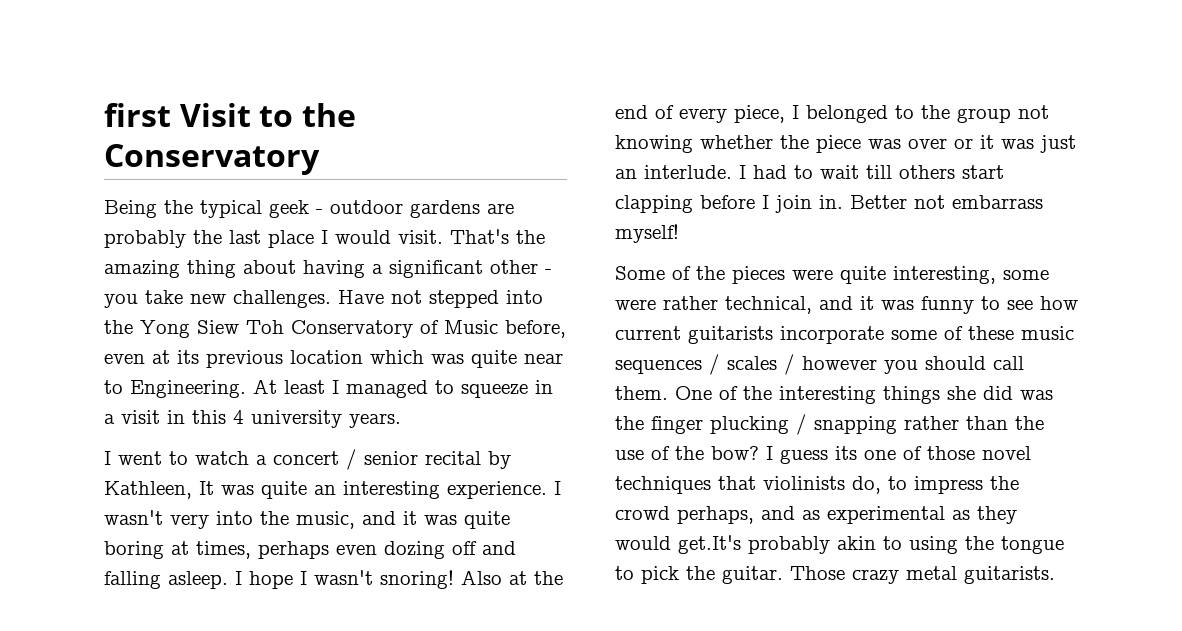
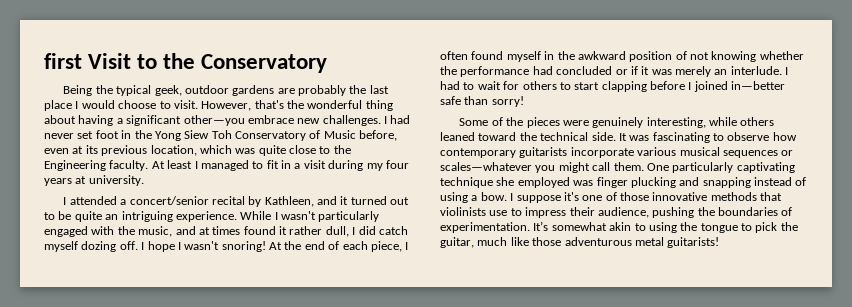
[269,200,323,218] geek - -> [154,85,182,96] geek,
[398,229,545,244] [104,260,180,278] visit. That's the amazing -> [118,100,363,111] choose to visit. However, that's the wonderful
[490,260,552,274] [104,290,543,308] other - you take new challenges. Have not stepped into -> [183,115,411,126] [44,130,132,139] other—you embrace new challenges. I had never set foot in
[290,350,363,364] location -> [150,145,197,156] location,
[524,353,563,364] [104,380,246,398] near to Engineering. -> [289,145,351,154] [44,160,149,171] close to the Engineering faculty.
[461,384,528,398] squeeze -> [266,160,279,169] fit
[167,410,401,428] [104,449,511,470] [104,481,561,499] [104,510,510,529] [104,541,516,559] [104,571,228,589] in this 4 university years. // I went to watch a concert / senior recital by Kathleen, It was quite an interesting experience. I wasn't very into the music, and it was quite boring at times, perhaps even dozing off and falling asleep. -> [328,160,409,171] [44,175,144,186] [63,196,410,207] [44,211,380,222] [44,226,408,237] [44,241,138,252] during my four years at university. // I attended a concert/senior recital by Kathleen, and it turned out to be quite an intriguing experience. While I wasn't particularly engaged with the music, and at times found it rather dull, I did catch myself dozing off.
[461,570,527,585] Also at -> [269,242,282,250] At
[679,108,727,123] every -> [342,241,368,250] each
[806,105,1049,123] [615,135,1076,153] belonged to the group not knowing whether the piece was over or it was just -> [440,51,804,62] [440,66,711,77] often found myself in the awkward position of not knowing whether the performance had concluded or if it was merely
[866,165,955,179] till others -> [503,81,571,90] for others to
[775,195,1043,213] [615,224,679,243] join in. Better not embarrass myself! -> [693,81,786,92] [440,96,524,107] joined in—better safe than sorry!
[840,266,1049,284] [615,296,1078,314] [615,326,1074,344] [615,354,1024,375] [615,386,1053,404] [615,414,1044,435] [615,446,857,464] quite interesting, some were rather technical, and it was funny to see how current guitarists incorporate some of these music sequences / scales / however you should call them. One of the interesting things she did was the finger plucking / snapping rather than the use of the bow? I guess its -> [592,117,775,128] [440,132,797,143] [440,147,794,158] [440,162,795,173] [440,177,807,188] [440,192,579,203] genuinely interesting, while others leaned toward the technical side. It was fascinating to observe how contemporary guitarists incorporate various musical sequences or scales—whatever you might call them. One particularly captivating technique she employed was finger plucking and snapping instead of using a bow. I suppose it's
[982,446,1031,460] [615,476,711,494] novel techniques -> [652,192,757,201] innovative methods
[852,476,881,494] do, -> [489,210,508,216] use
[990,476,1019,490] [615,506,1017,524] [615,535,830,554] the crowd perhaps, and as experimental as they would get.It's probably -> [569,207,793,218] [440,221,607,233] their audience, pushing the boundaries of experimentation. It’s somewhat
[722,566,1055,584] guitar. Those crazy metal guitarists. -> [440,237,720,248] guitar, much like those adventurous metal guitarists!

